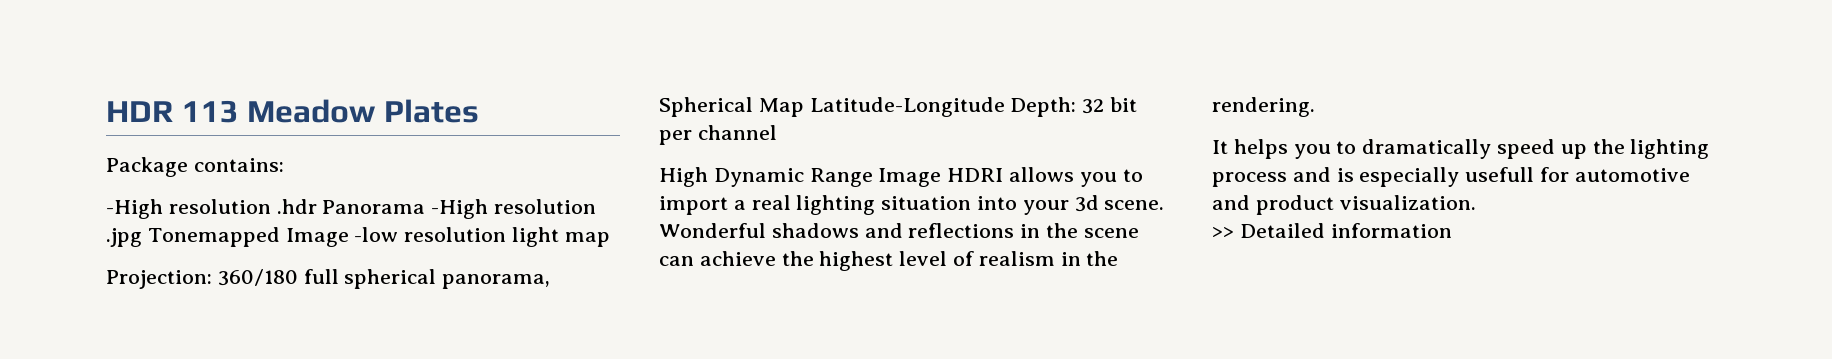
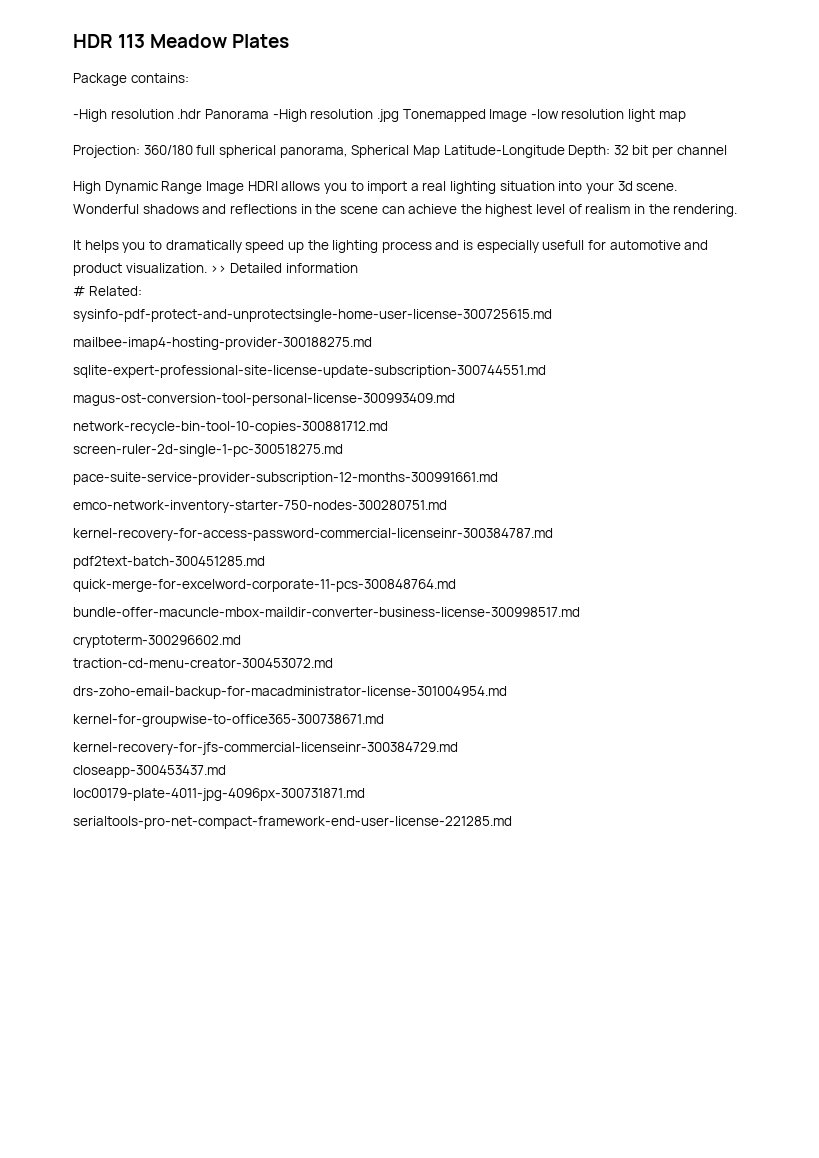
(1476, 202) // -> (207, 268) none
(1452, 230) none -> [73,286,142,296] [73,309,552,322] [73,337,372,350] [73,365,546,378] [73,393,455,406] [73,421,388,434] [73,444,343,457] [73,472,498,485] [73,500,447,513] [73,528,553,541] [73,556,265,569] [73,579,456,592] [73,607,580,617] [73,635,241,648] [73,658,333,668] [73,686,507,699] [73,714,384,727] [73,742,458,755] [73,765,226,778] [73,788,365,801] [73,816,512,829] // # Related: // sysinfo-pdf-protect-and-unprotectsingle-home-user-license-300725615.md // mailbee-imap4-hosting-provider-300188275.md // sqlite-expert-professional-site-license-update-subscription-300744551.md // magus-ost-conversion-tool-personal-license-300993409.md // network-recycle-bin-tool-10-copies-300881712.md // screen-ruler-2d-single-1-pc-300518275.md // pace-suite-service-provider-subscription-12-months-300991661.md // emco-network-inventory-starter-750-nodes-300280751.md // kernel-recovery-for-access-password-commercial-licenseinr-300384787.md // pdf2text-batch-300451285.md // quick-merge-for-excelword-corporate-11-pcs-300848764.md // bundle-offer-macuncle-mbox-maildir-converter-business-license-300998517.md // cryptoterm-300296602.md // traction-cd-menu-creator-300453072.md // drs-zoho-email-backup-for-macadministrator-license-301004954.md // kernel-for-groupwise-to-office365-300738671.md // kernel-recovery-for-jfs-commercial-licenseinr-300384729.md // closeapp-300453437.md // loc00179-plate-4011-jpg-4096px-300731871.md // serialtools-pro-net-compact-framework-end-user-license-221285.md

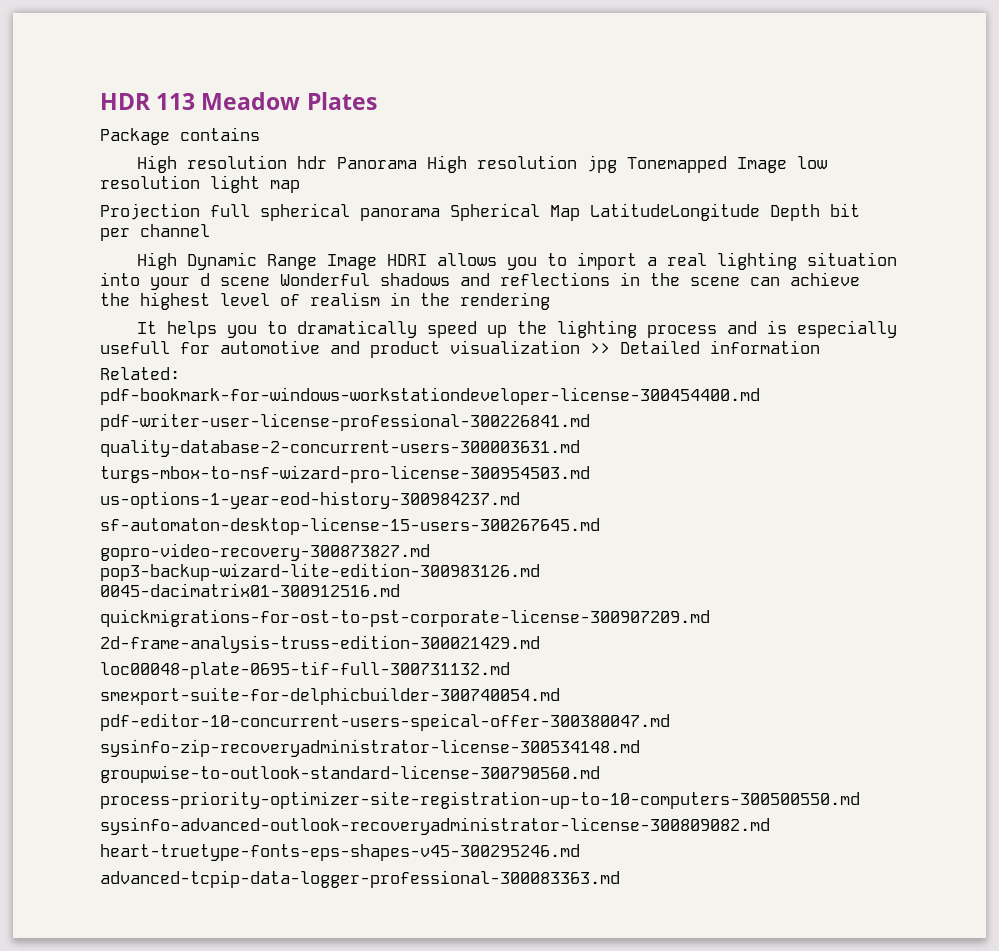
[130,73,189,83] [73,109,399,122] contains: // -High resolution .hdr Panorama -High resolution .jpg -> [180,127,260,141] [136,155,617,173] contains // High resolution hdr Panorama High resolution jpg
[530,109,559,119] -low -> [796,156,827,169] low
[73,145,193,158] Projection: 360/180 -> [100,203,200,220] Projection
[279,146,348,158] panorama, -> [360,208,440,221] panorama
[443,145,629,158] Latitude-Longitude Depth: 32 -> [590,203,820,221] LatitudeLongitude Depth
[617,181,678,191] 3d scene. -> [200,273,270,286] d scene
[673,204,738,217] rendering. -> [460,292,550,310] rendering
[125,263,207,273] visualization. -> [450,340,580,354] visualization
[73,286,85,296] # -> (820, 347) none
[73,309,552,322] [73,337,372,350] [73,365,546,378] [73,393,455,406] [73,421,388,434] [73,444,343,457] [73,472,498,485] [73,500,447,513] [73,528,553,541] [73,556,265,569] [73,579,456,592] [73,607,580,617] [73,635,241,648] [73,658,333,668] [73,686,507,699] [73,714,384,727] [73,742,458,755] [73,765,226,778] [73,788,365,801] [73,816,512,829] sysinfo-pdf-protect-and-unprotectsingle-home-user-license-300725615.md // mailbee-imap4-hosting-provider-300188275.md // sqlite-expert-professional-site-license-update-subscription-300744551.md // magus-ost-conversion-tool-personal-license-300993409.md // network-recycle-bin-tool-10-copies-300881712.md // screen-ruler-2d-single-1-pc-300518275.md // pace-suite-service-provider-subscription-12-months-300991661.md // emco-network-inventory-starter-750-nodes-300280751.md // kernel-recovery-for-access-password-commercial-licenseinr-300384787.md // pdf2text-batch-300451285.md // quick-merge-for-excelword-corporate-11-pcs-300848764.md // bundle-offer-macuncle-mbox-maildir-converter-business-license-300998517.md // cryptoterm-300296602.md // traction-cd-menu-creator-300453072.md // drs-zoho-email-backup-for-macadministrator-license-301004954.md // kernel-for-groupwise-to-office365-300738671.md // kernel-recovery-for-jfs-commercial-licenseinr-300384729.md // closeapp-300453437.md // loc00179-plate-4011-jpg-4096px-300731871.md // serialtools-pro-net-compact-framework-end-user-license-221285.md -> [100,387,760,405] [100,413,590,431] [100,439,580,457] [100,465,590,483] [100,491,520,509] [100,517,600,535] [100,543,430,561] [100,563,540,581] [100,583,400,597] [100,609,710,627] [100,635,540,653] [100,661,510,679] [100,687,560,705] [100,713,670,731] [100,739,640,757] [100,765,600,783] [100,791,860,809] [100,817,770,835] [100,844,580,861] [100,870,620,888] pdf-bookmark-for-windows-workstationdeveloper-license-300454400.md // pdf-writer-user-license-professional-300226841.md // quality-database-2-concurrent-users-300003631.md // turgs-mbox-to-nsf-wizard-pro-license-300954503.md // us-options-1-year-eod-history-300984237.md // sf-automaton-desktop-license-15-users-300267645.md // gopro-video-recovery-300873827.md // pop3-backup-wizard-lite-edition-300983126.md // 0045-dacimatrix01-300912516.md // quickmigrations-for-ost-to-pst-corporate-license-300907209.md // 2d-frame-analysis-truss-edition-300021429.md // loc00048-plate-0695-tif-full-300731132.md // smexport-suite-for-delphicbuilder-300740054.md // pdf-editor-10-concurrent-users-speical-offer-300380047.md // sysinfo-zip-recoveryadministrator-license-300534148.md // groupwise-to-outlook-standard-license-300790560.md // process-priority-optimizer-site-registration-up-to-10-computers-300500550.md // sysinfo-advanced-outlook-recoveryadministrator-license-300809082.md // heart-truetype-fonts-eps-shapes-v45-300295246.md // advanced-tcpip-data-logger-professional-300083363.md

